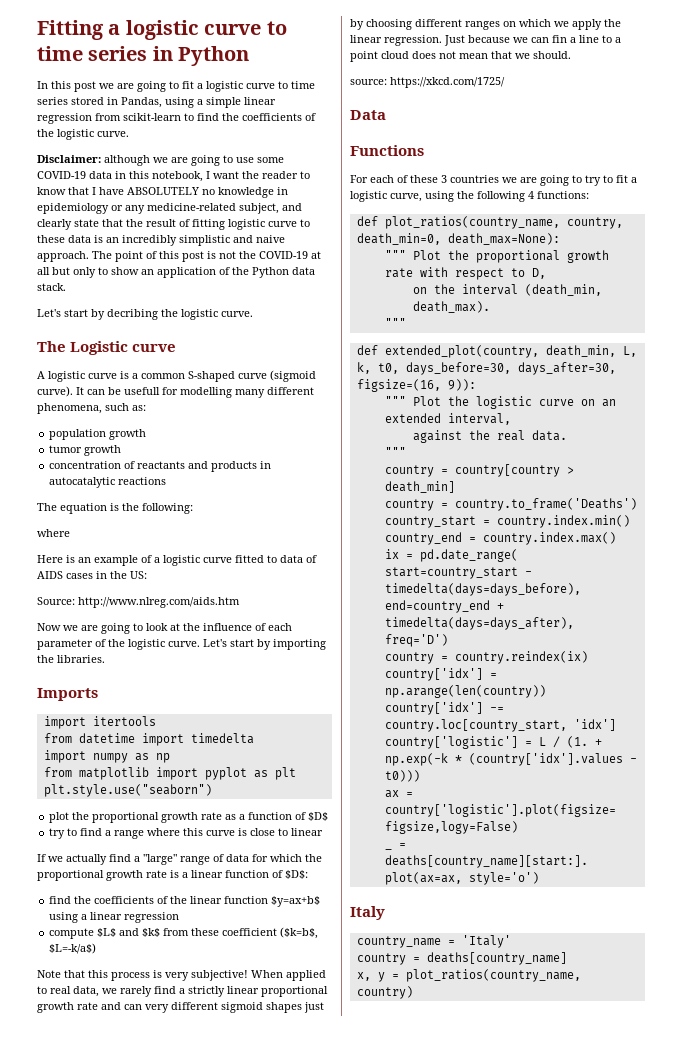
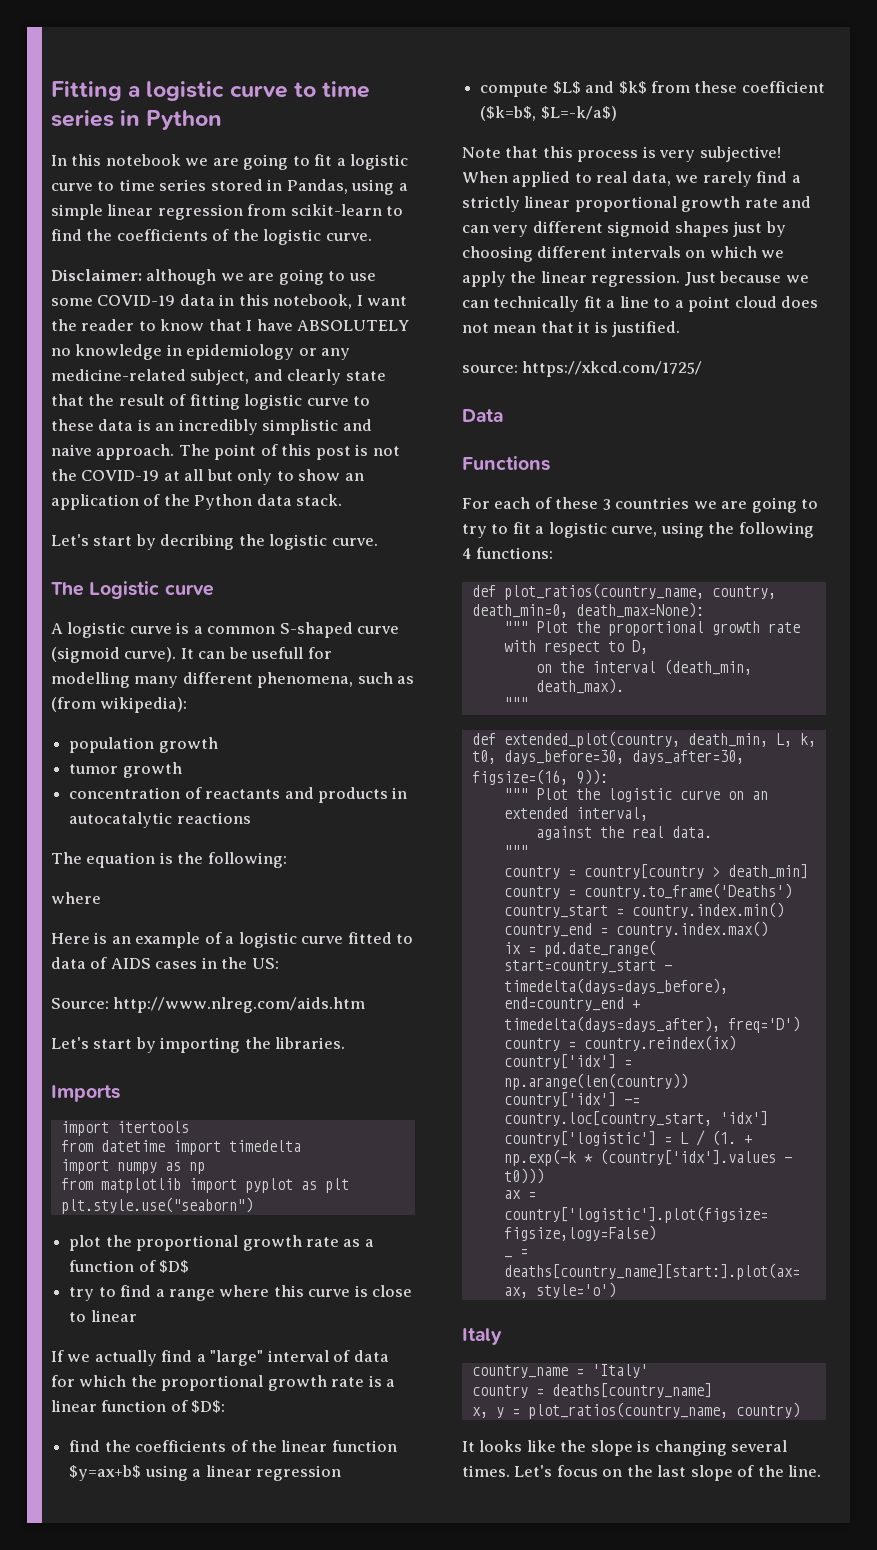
[74,81,96,92] post -> [105,154,181,166] notebook
[132,405,146,411] as: -> [397,676,415,684] [51,697,188,713] as (from wikipedia):
[37,623,292,634] [37,639,200,650] Now we are going to look at the influence of each parameter of the logistic curve. -> (366, 1005) none
[180,856,210,865] range -> [267,1350,329,1362] interval
[465,21,500,30] ranges -> [611,246,681,258] intervals
[552,35,567,43] fin -> [493,296,602,312] technically fit
[515,51,571,59] we should. -> [578,321,681,337] it is justified.
(413, 992) none -> [462,1440,788,1456] [462,1465,822,1481] // It looks like the slope is changing several times. Let's focus on the last slope of the line.

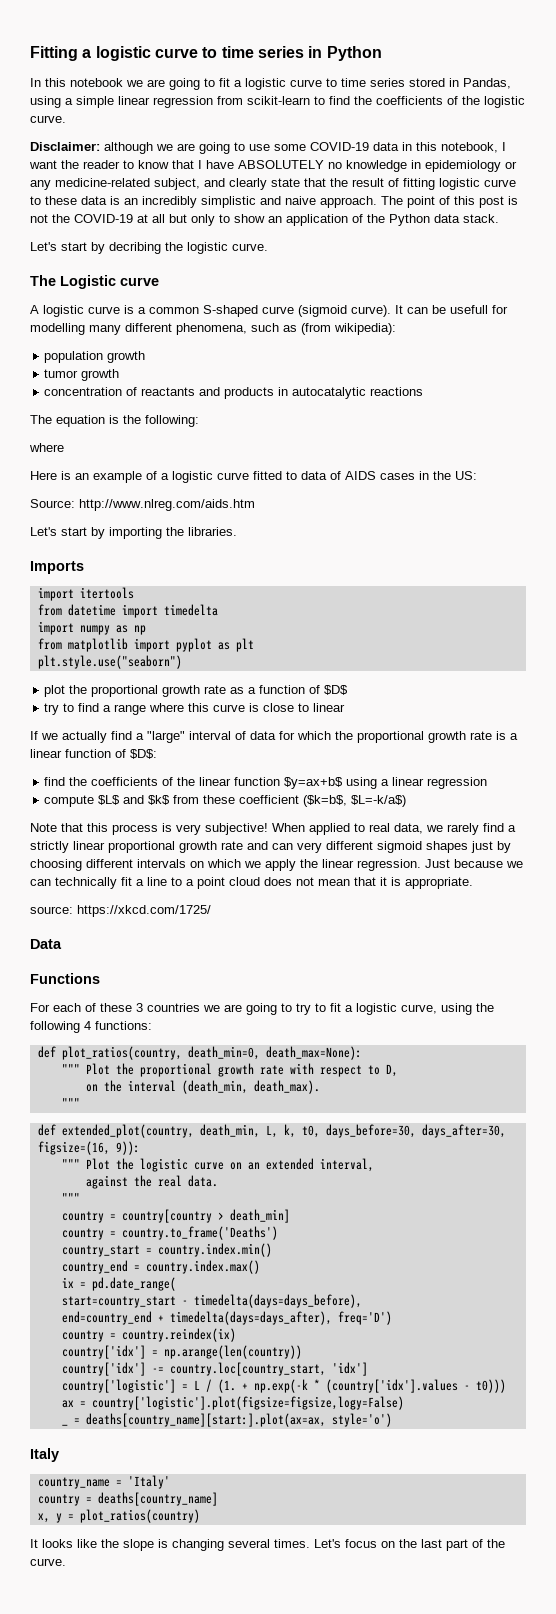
[612,321,681,337] justified. -> [405,877,473,889] appropriate.
[503,583,776,600] plot_ratios(country_name, country, -> [61,1046,182,1060] plot_ratios(country,
[527,1402,800,1419] plot_ratios(country_name, country) -> [79,1509,200,1523] plot_ratios(country)
[690,1465,822,1481] slope of the line. -> [446,1539,505,1551] [30,1558,66,1566] part of the curve.

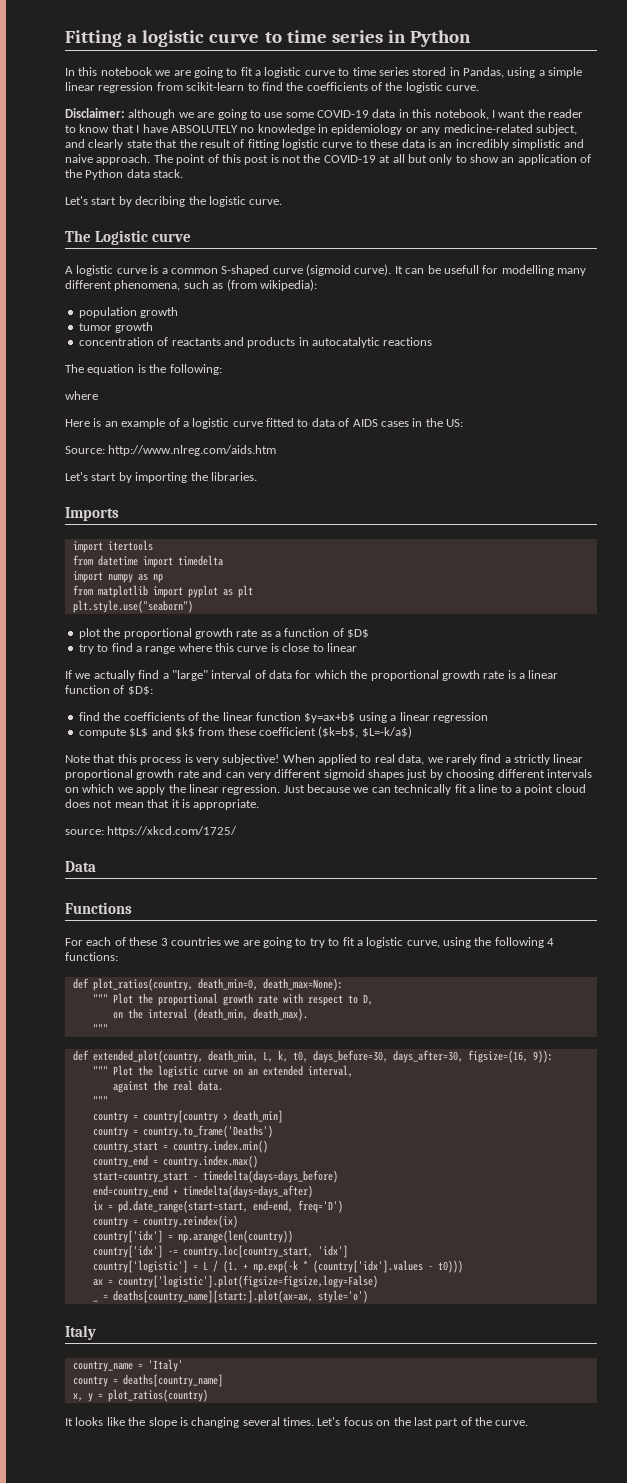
[61,1277,176,1291] // ix = pd.date_range( -> (258, 1161) none
[193,1294,362,1308] timedelta(days=days_before), -> [202,1170,338,1183] timedelta(days=days_before)
[169,1311,332,1325] timedelta(days=days_after), -> [182,1185,313,1198] [92,1200,293,1213] timedelta(days=days_after) // ix = pd.date_range(start=start, end=end,

